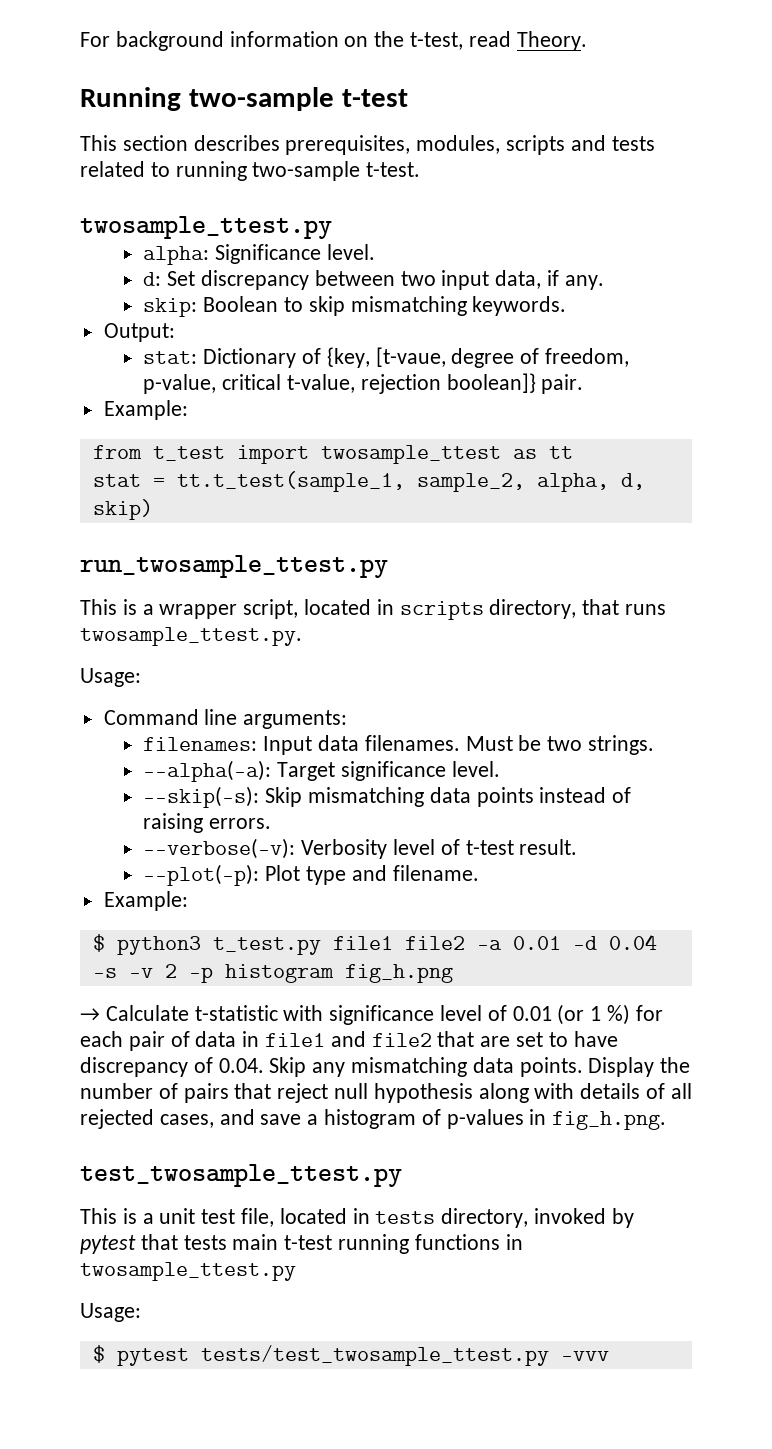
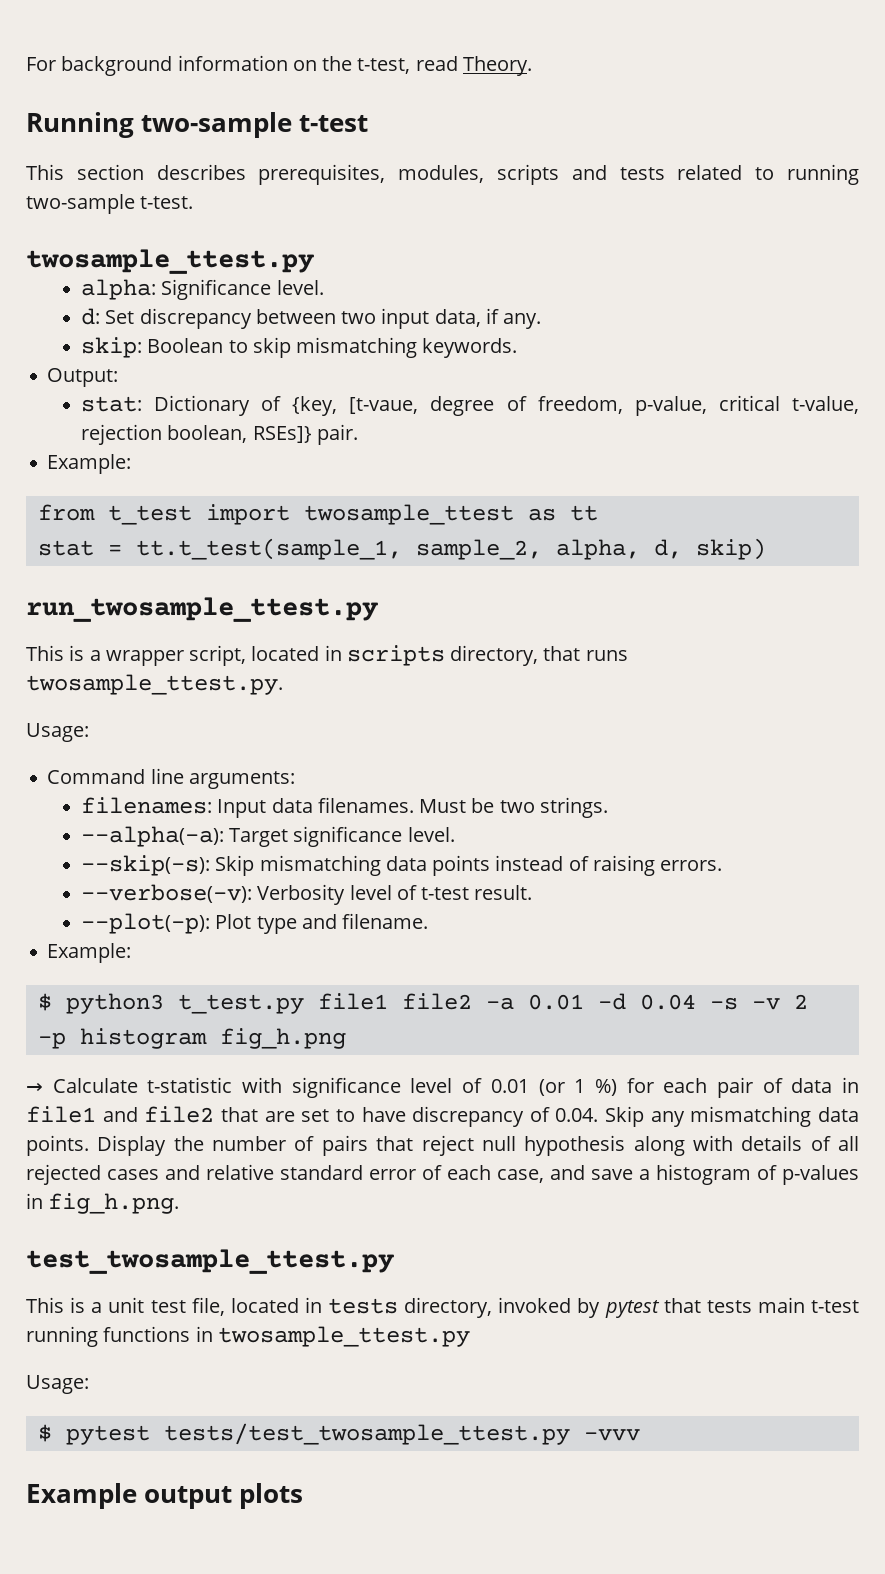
[446,373,536,393] boolean]} -> [167,425,312,443] boolean, RSEs]}
[159,1114,214,1128] cases, -> [107,1164,544,1183] cases and relative standard error of each case,
(609, 1356) none -> [26,1483,304,1509] // Example output plots

